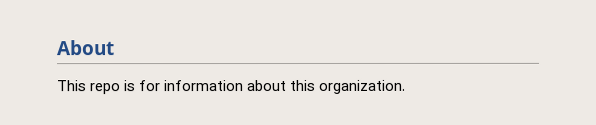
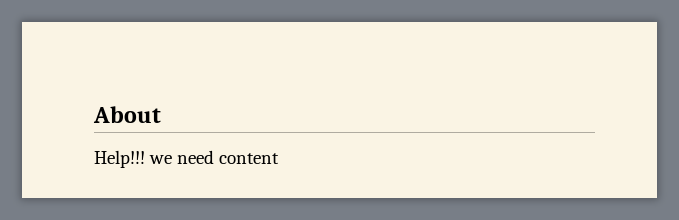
[57,79,407,95] This repo is for information about this organization. -> [94,150,280,168] Help!!! we need content

